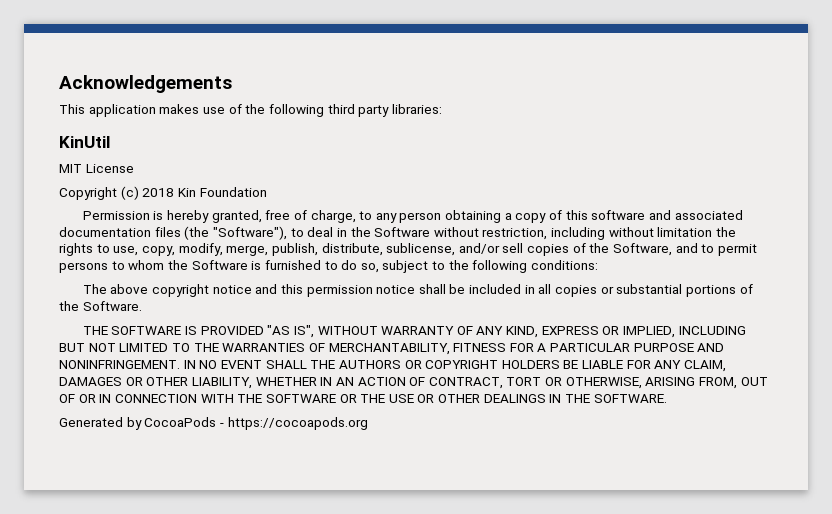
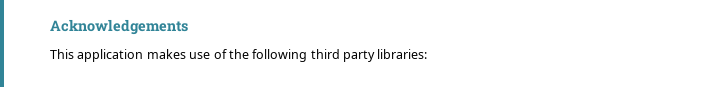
[59,136,110,148] [59,164,134,173] [59,186,267,200] [82,210,743,223] [59,226,737,240] [59,243,757,256] [59,260,599,273] [82,284,753,297] [59,301,142,311] [82,325,746,338] [59,343,725,355] [59,360,727,372] [59,377,768,389] [59,394,667,403] [59,417,368,430] // KinUtil // MIT License // Copyright (c) 2018 Kin Foundation // Permission is hereby granted, free of charge, to any person obtaining a copy of this software and associated documentation files (the "Software"), to deal in the Software without restriction, including without limitation the rights to use, copy, modify, merge, publish, distribute, sublicense, and/or sell copies of the Software, and to permit persons to whom the Software is furnished to do so, subject to the following conditions: // The above copyright notice and this permission notice shall be included in all copies or substantial portions of the Software. // THE SOFTWARE IS PROVIDED "AS IS", WITHOUT WARRANTY OF ANY KIND, EXPRESS OR IMPLIED, INCLUDING BUT NOT LIMITED TO THE WARRANTIES OF MERCHANTABILITY, FITNESS FOR A PARTICULAR PURPOSE AND NONINFRINGEMENT. IN NO EVENT SHALL THE AUTHORS OR COPYRIGHT HOLDERS BE LIABLE FOR ANY CLAIM, DAMAGES OR OTHER LIABILITY, WHETHER IN AN ACTION OF CONTRACT, TORT OR OTHERWISE, ARISING FROM, OUT OF OR IN CONNECTION WITH THE SOFTWARE OR THE USE OR OTHER DEALINGS IN THE SOFTWARE. // Generated by CocoaPods - https://cocoapods.org -> (428, 54) none

